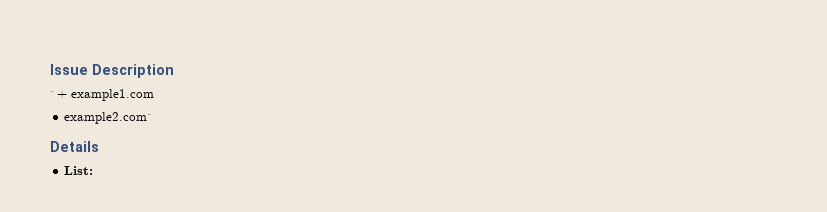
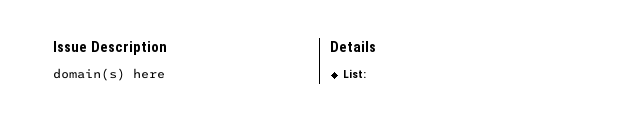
[50,89,154,101] [64,112,155,124] `+ example1.com // example2.com` -> [53,68,165,81] domain(s) here

